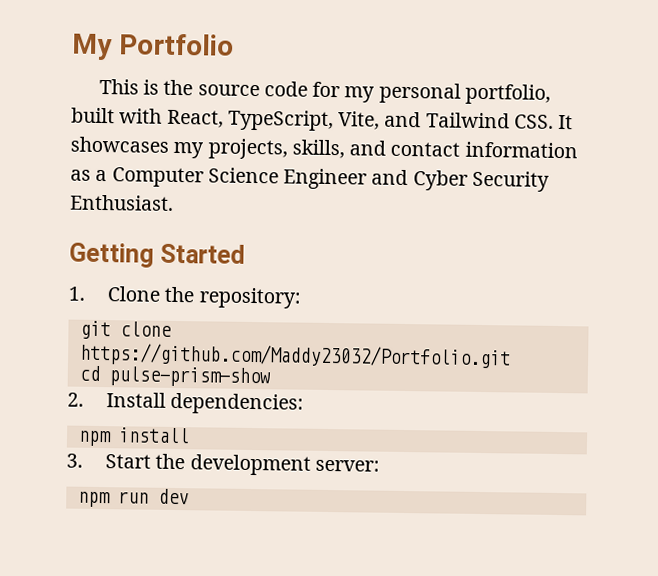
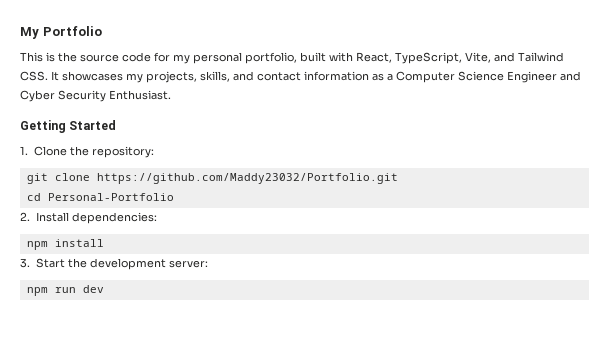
[108,366,271,388] pulse-prism-show -> [47,193,174,201] Personal-Portfolio

